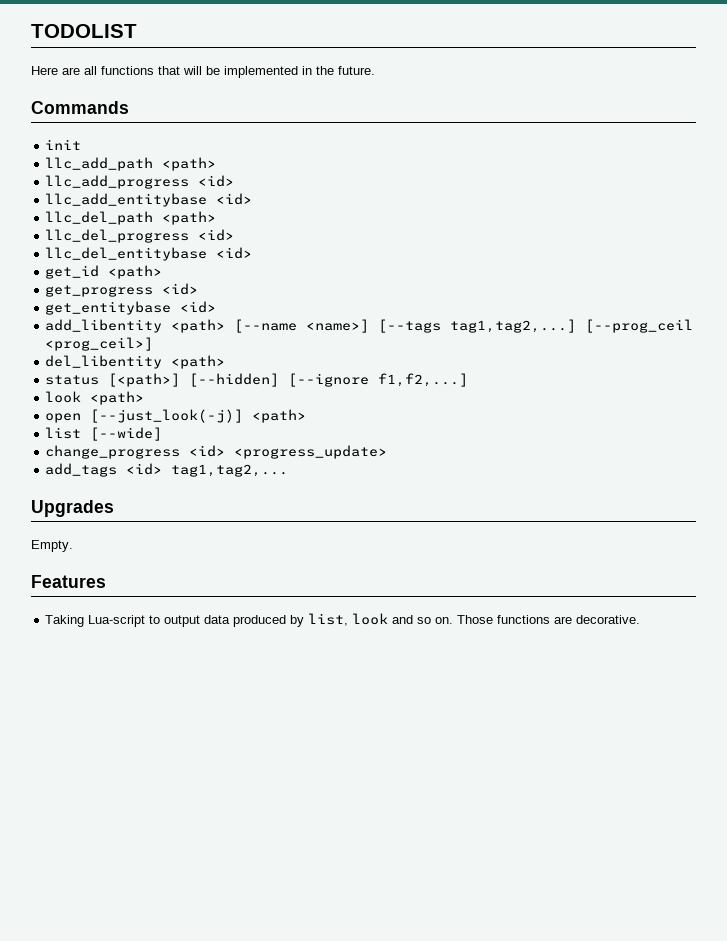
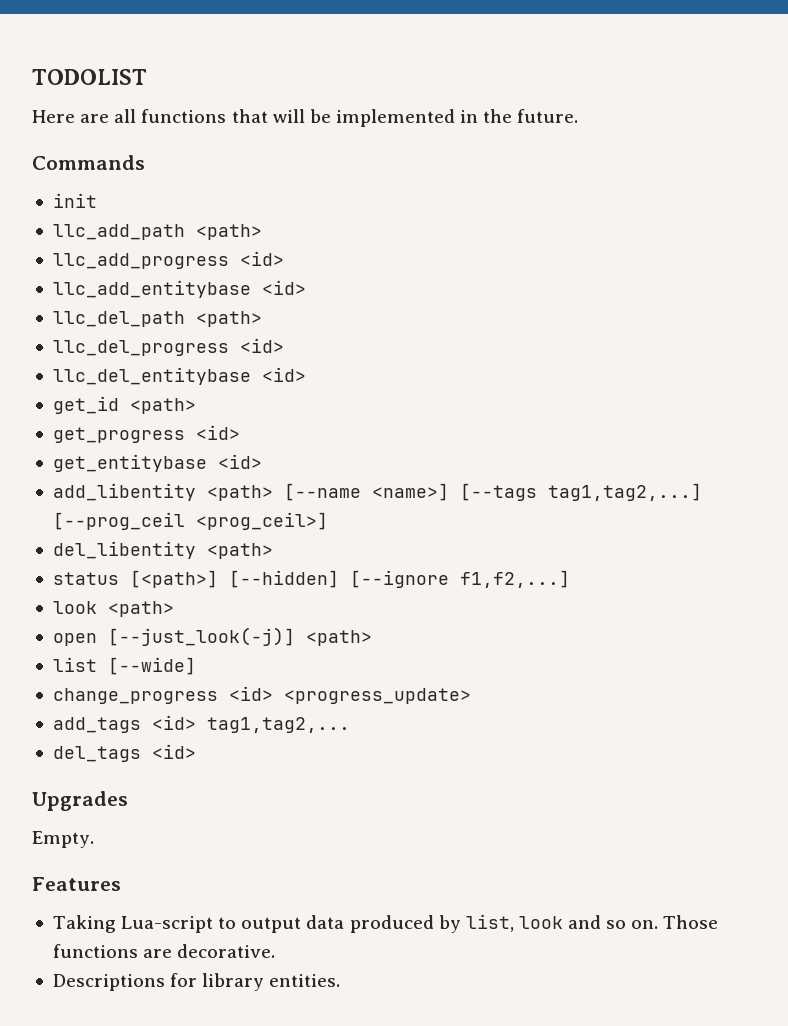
(289, 470) none -> [52,744,196,762] // del_tags <id>
(641, 619) none -> [52,973,341,991] // Descriptions for library entities.

